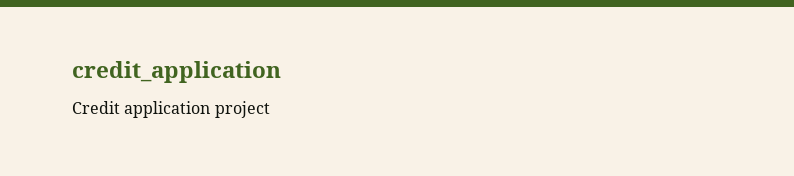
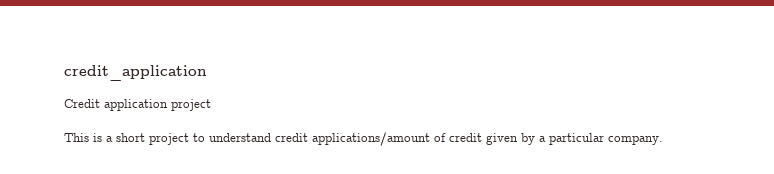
(270, 109) none -> [64,132,663,146] // This is a short project to understand credit applications/amount of credit given by a particular company.

